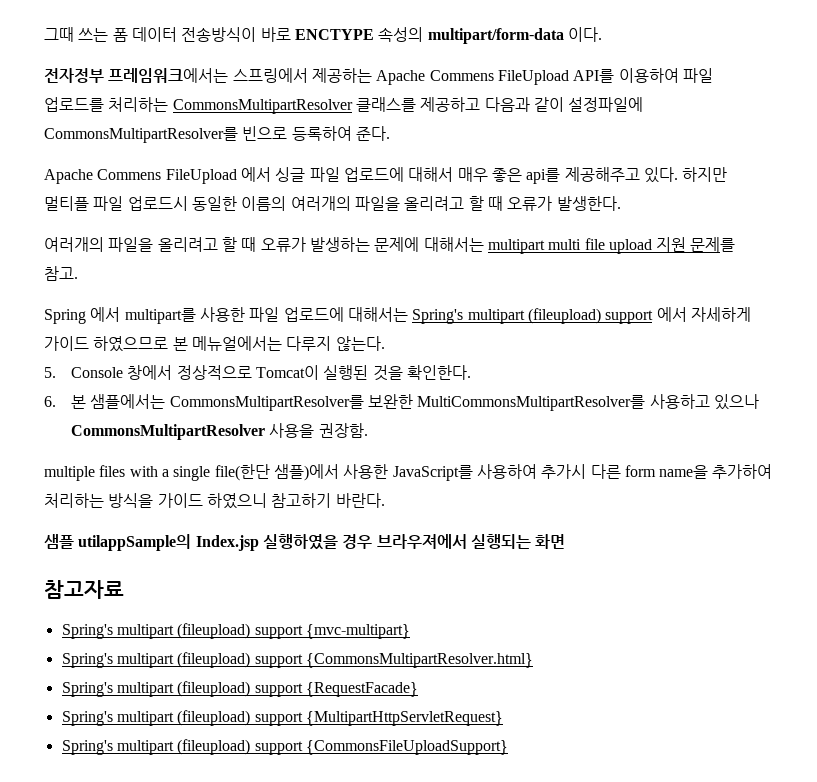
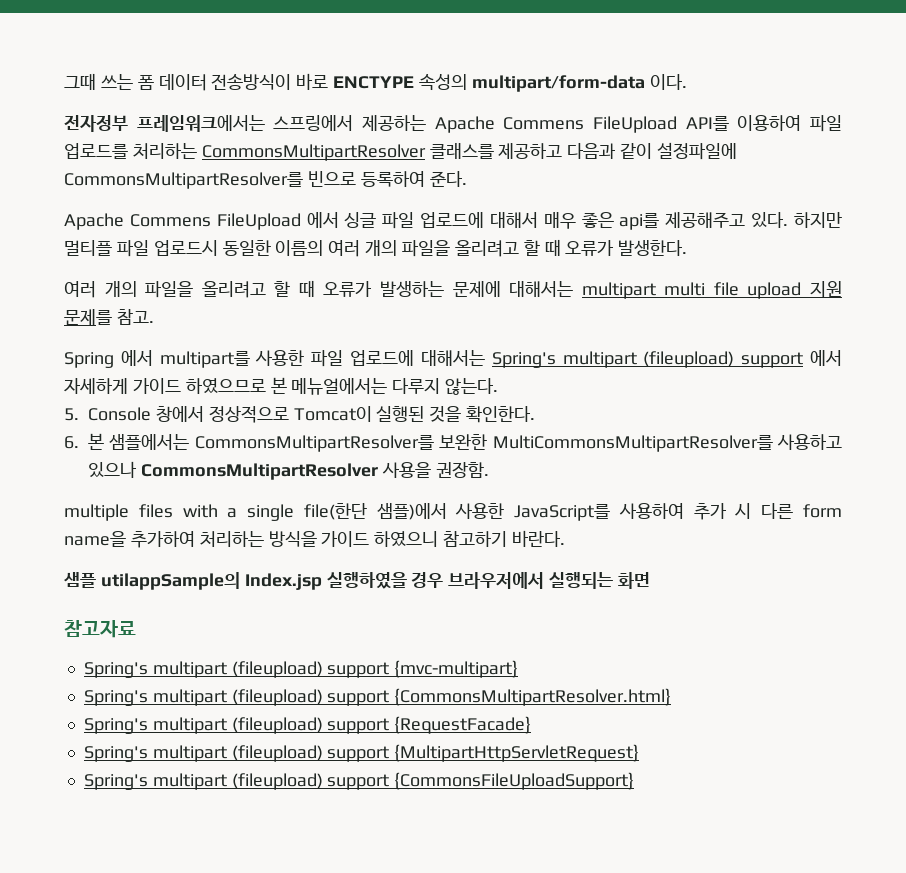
[290,196,351,211] 여러개의 -> [328,240,398,257] 여러 개의
[44,237,104,252] 여러개의 -> [64,281,137,298] 여러 개의
[541,464,587,479] 추가시 -> [693,503,752,520] 추가 시
[376,534,467,549] 브라우져에서 -> [448,572,545,589] 브라우저에서

